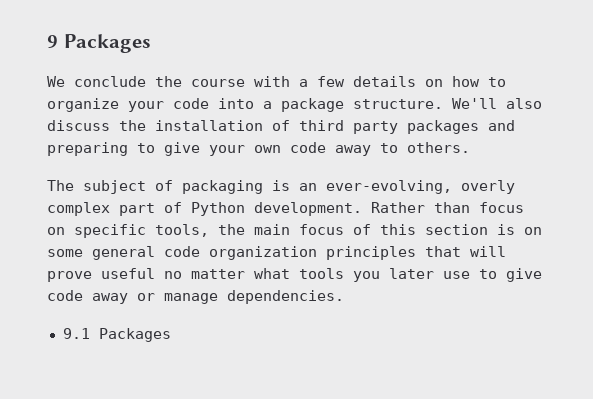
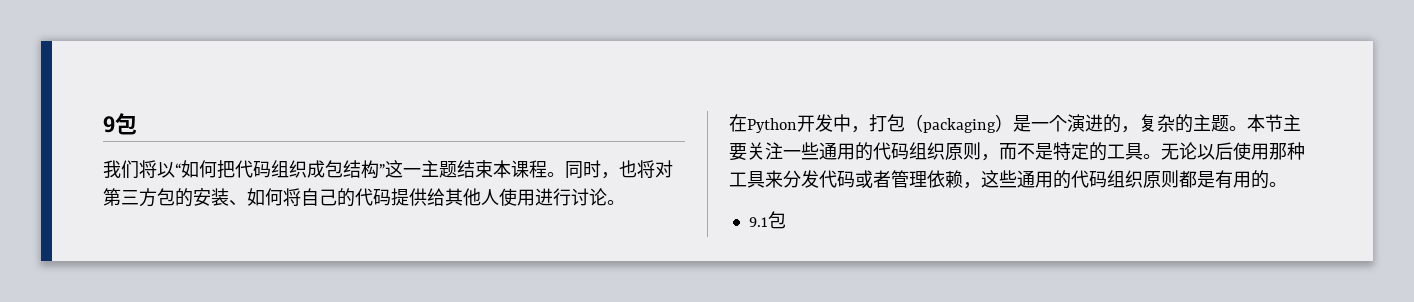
[63,34,151,53] [47,76,506,87] [47,98,542,112] [47,120,515,134] [47,142,470,156] [47,180,515,194] [47,202,524,216] [47,224,542,238] [47,246,506,260] [47,268,542,282] [47,290,344,304] Packages // We conclude the course with a few details on how to organize your code into a package structure. We'll also discuss the installation of third party packages and preparing to give your own code away to others. // The subject of packaging is an ever-evolving, overly complex part of Python development. Rather than focus on specific tools, the main focus of this section is on some general code organization principles that will prove useful no matter what tools you later use to give code away or manage dependencies. -> [115,113,137,135] [103,160,673,179] [103,188,625,207] [729,114,1301,133] [729,142,1305,161] [729,170,1287,189] 包 // 我们将以“如何把代码组织成包结构”这一主题结束本课程。同时，也将对第三方包的安装、如何将自己的代码提供给其他人使用进行讨论。 // 在Python开发中，打包（packaging）是一个演进的，复杂的主题。本节主要关注一些通用的代码组织原则，而不是特定的工具。无论以后使用那种工具来分发代码或者管理依赖，这些通用的代码组织原则都是有用的。
[98,328,171,342] Packages -> [767,211,786,229] 包

